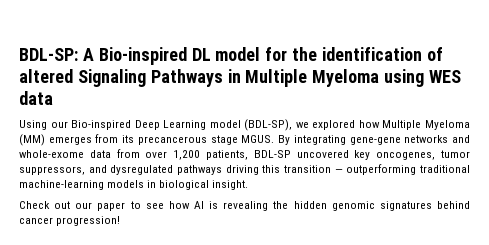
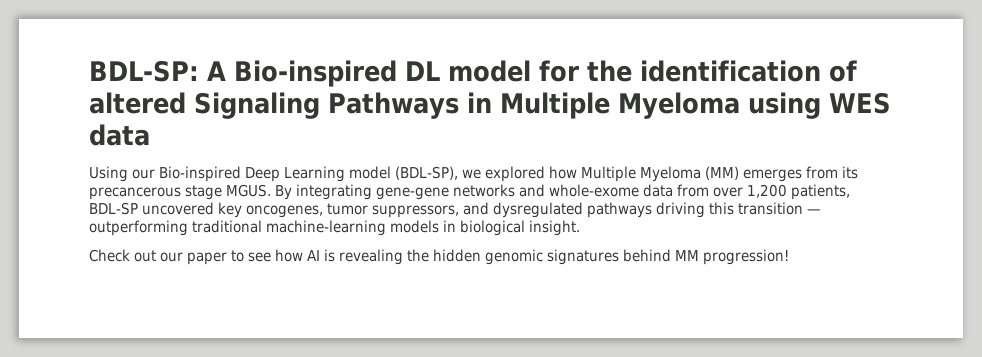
[19,217,53,224] cancer -> [675,250,699,261] MM

